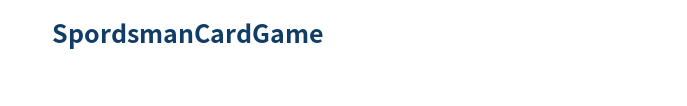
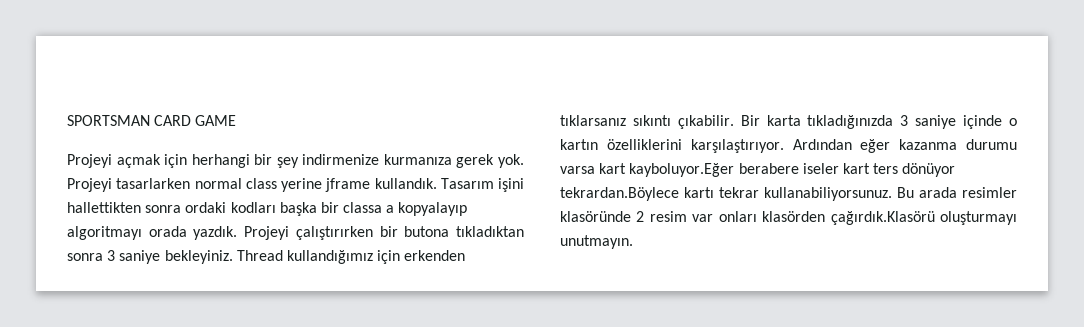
[52,23,324,49] SpordsmanCardGame -> [67,115,237,126] [67,154,524,168] [67,178,524,192] [67,202,468,216] [67,226,524,240] [67,250,466,264] [560,115,1018,129] [560,139,1017,153] [560,163,956,177] [560,187,1017,201] [560,211,1017,225] [560,235,633,249] SPORTSMAN CARD GAME // Projeyi açmak için herhangi bir şey indirmenize kurmanıza gerek yok. Projeyi tasarlarken normal class yerine jframe kullandık. Tasarım işini hallettikten sonra ordaki kodları başka bir classa a kopyalayıp algoritmayı orada yazdık. Projeyi çalıştırırken bir butona tıkladıktan sonra 3 saniye bekleyiniz. Thread kullandığımız için erkenden tıklarsanız sıkıntı çıkabilir. Bir karta tıkladığınızda 3 saniye içinde o kartın özelliklerini karşılaştırıyor. Ardından eğer kazanma durumu varsa kart kayboluyor.Eğer berabere iseler kart ters dönüyor tekrardan.Böylece kartı tekrar kullanabiliyorsunuz. Bu arada resimler klasöründe 2 resim var onları klasörden çağırdık.Klasörü oluşturmayı unutmayın.

